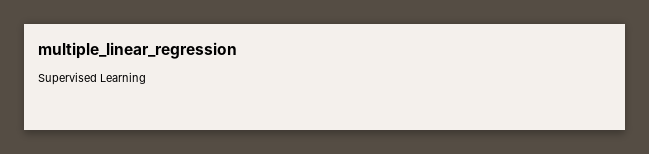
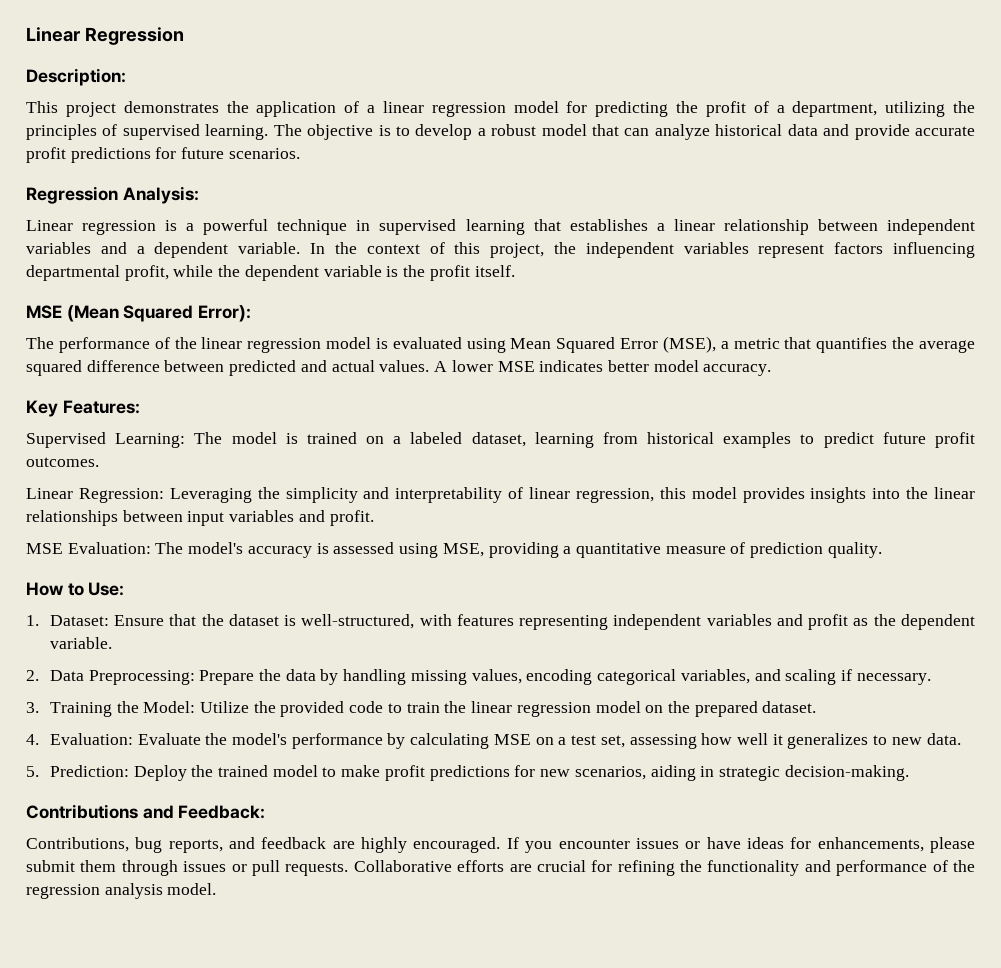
[38,42,237,59] [38,72,146,85] multiple_linear_regression // Supervised Learning -> [26,27,184,45] [26,68,126,86] [26,101,976,117] [26,124,976,140] [26,147,300,163] [26,186,199,204] [26,219,976,235] [26,242,975,258] [26,265,515,281] [26,305,252,322] [26,336,976,353] [26,360,772,376] [26,400,140,417] [26,432,975,448] [26,457,99,467] [26,487,975,503] [26,510,374,526] [26,542,882,558] [26,582,125,596] [26,614,976,630] [49,637,112,649] [26,669,931,685] [26,701,817,717] [26,733,961,749] [26,765,909,781] [26,804,266,819] [26,837,976,853] [26,860,976,876] [26,883,217,899] Linear Regression // Description: // This project demonstrates the application of a linear regression model for predicting the profit of a department, utilizing the principles of supervised learning. The objective is to develop a robust model that can analyze historical data and provide accurate profit predictions for future scenarios. // Regression Analysis: // Linear regression is a powerful technique in supervised learning that establishes a linear relationship between independent variables and a dependent variable. In the context of this project, the independent variables represent factors influencing departmental profit, while the dependent variable is the profit itself. // MSE (Mean Squared Error): // The performance of the linear regression model is evaluated using Mean Squared Error (MSE), a metric that quantifies the average squared difference between predicted and actual values. A lower MSE indicates better model accuracy. // Key Features: // Supervised Learning: The model is trained on a labeled dataset, learning from historical examples to predict future profit outcomes. // Linear Regression: Leveraging the simplicity and interpretability of linear regression, this model provides insights into the linear relationships between input variables and profit. // MSE Evaluation: The model's accuracy is assessed using MSE, providing a quantitative measure of prediction quality. // How to Use: // 1. Dataset: Ensure that the dataset is well-structured, with features representing independent variables and profit as the dependent variable. // 2. Data Preprocessing: Prepare the data by handling missing values, encoding categorical variables, and scaling if necessary. // 3. Training the Model: Utilize the provided code to train the linear regression model on the prepared dataset. // 4. Evaluation: Evaluate the model's performance by calculating MSE on a test set, assessing how well it generalizes to new data. // 5. Prediction: Deploy the trained model to make profit predictions for new scenarios, aiding in strategic decision-making. // Contributions and Feedback: // Contributions, bug reports, and feedback are highly encouraged. If you encounter issues or have ideas for enhancements, please submit them through issues or pull requests. Collaborative efforts are crucial for refining the functionality and performance of the regression analysis model.

